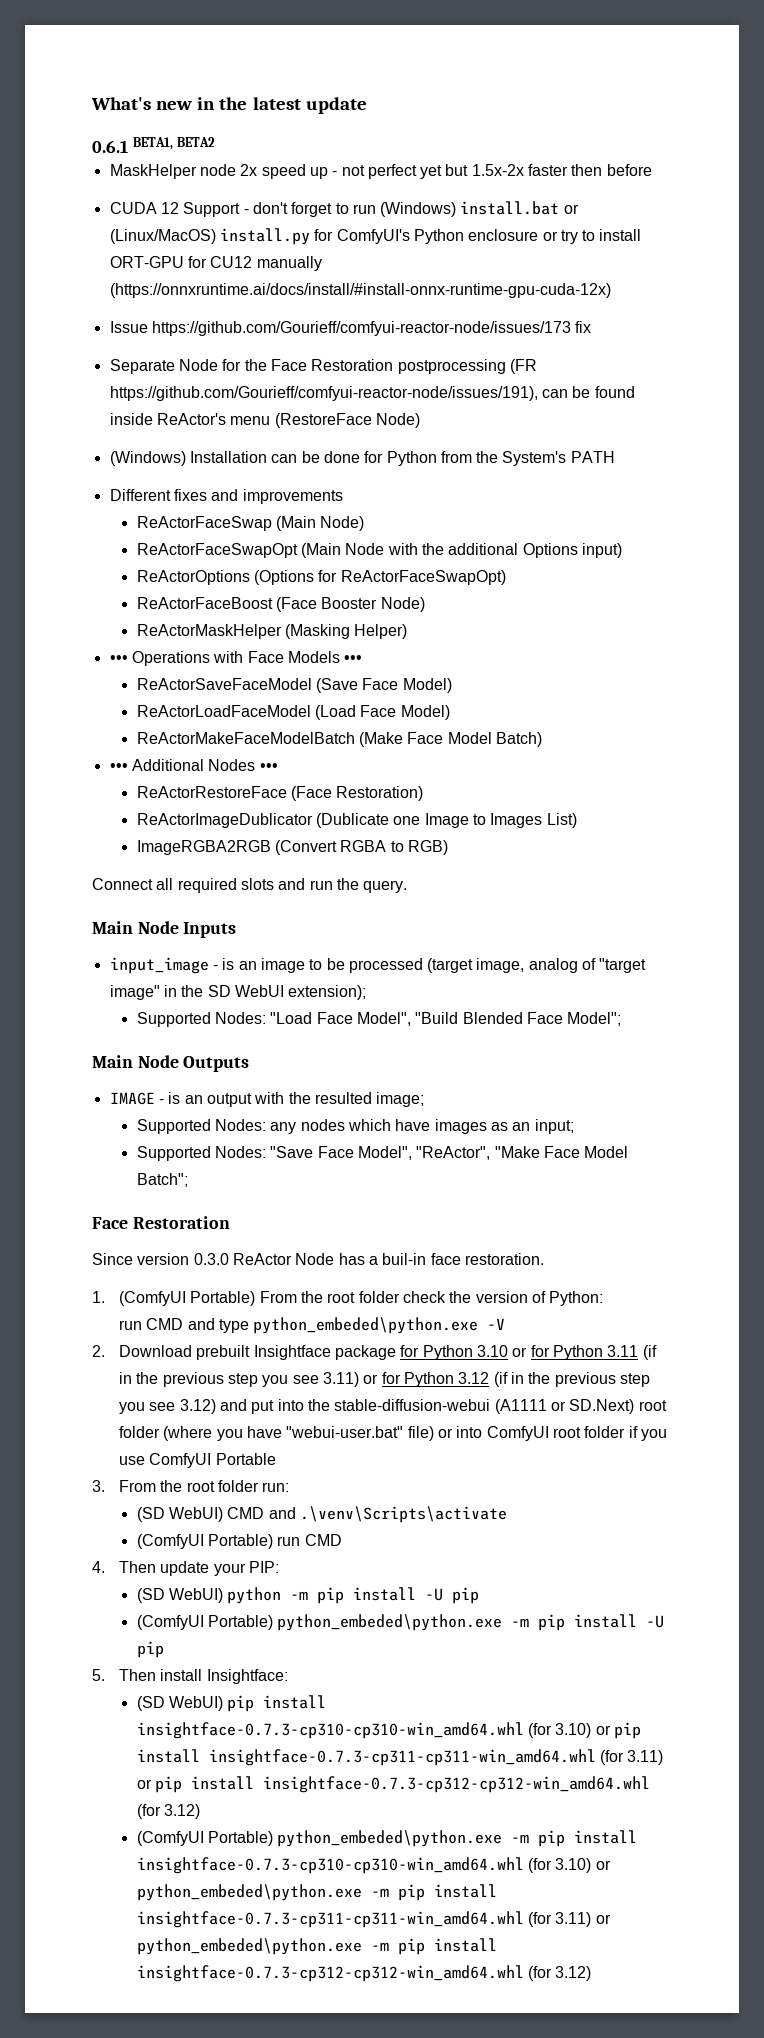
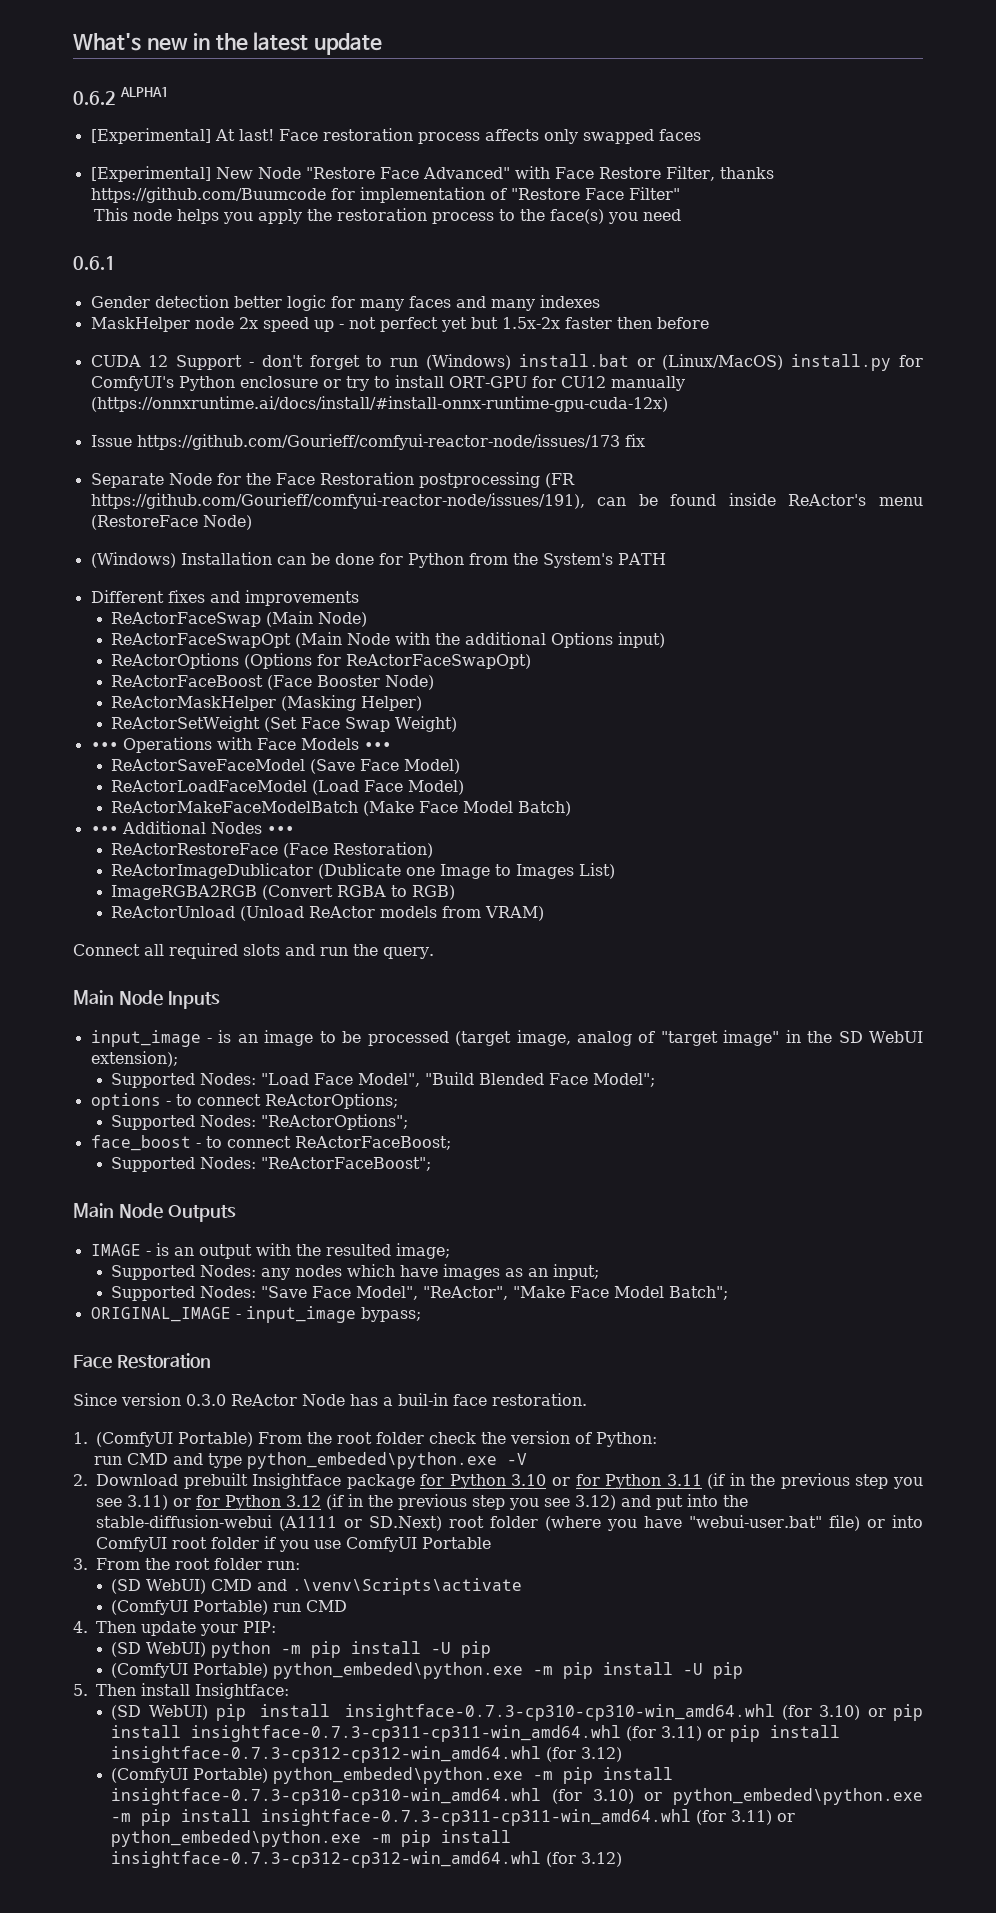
[92,137,216,153] 0.6.1 BETA1, BETA2 -> [73,87,169,105] [90,128,701,144] [90,166,774,182] [90,187,680,203] [93,208,681,224] [73,256,116,270] [90,295,600,311] 0.6.2 ALPHA1 // [Experimental] At last! Face restoration process affects only swapped faces // [Experimental] New Node "Restore Face Advanced" with Face Restore Filter, thanks https://github.com/Buumcode for implementation of "Restore Face Filter" // This node helps you apply the restoration process to the face(s) you need // 0.6.1 // Gender detection better logic for many faces and many indexes
(408, 631) none -> [111,716,458,732] // ReActorSetWeight (Set Face Swap Weight)
(448, 847) none -> [111,906,545,921] // ReActorUnload (Unload ReActor models from VRAM)
(622, 1019) none -> [90,1093,398,1110] [111,1114,409,1130] [90,1135,451,1151] [111,1157,432,1172] // options - to connect ReActorOptions; // Supported Nodes: "ReActorOptions"; // face_boost - to connect ReActorFaceBoost; // Supported Nodes: "ReActorFaceBoost";
(188, 1180) none -> [90,1306,421,1323] // ORIGINAL_IMAGE - input_image bypass;

